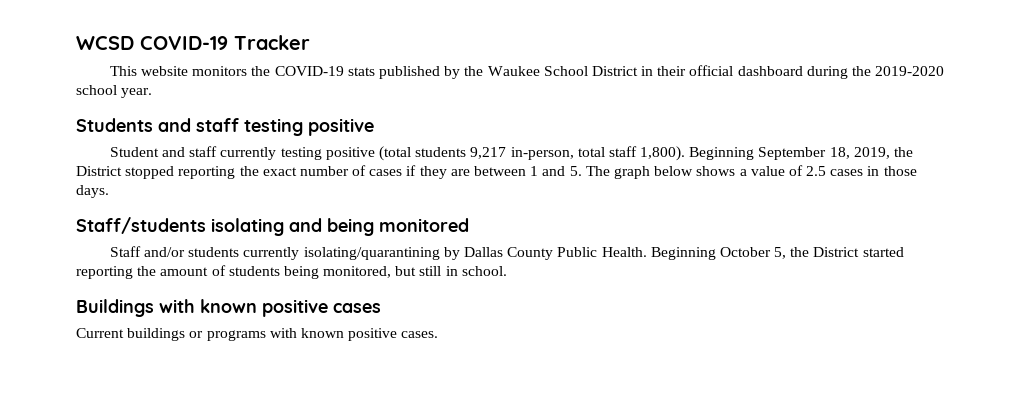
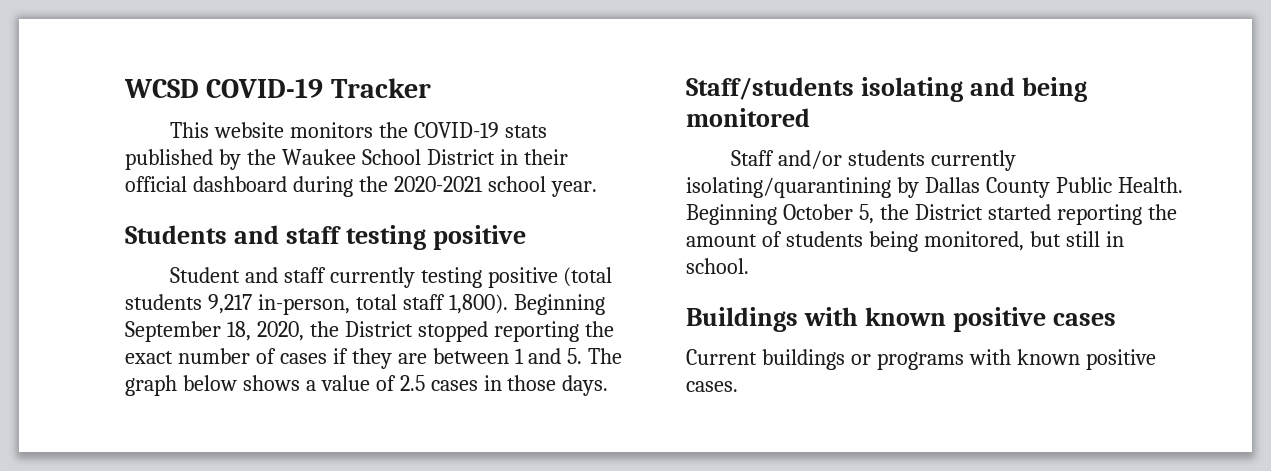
[875,66,945,76] 2019-2020 -> [393,176,483,192] 2020-2021
[853,147,890,159] 2019, -> [256,321,304,341] 2020,

